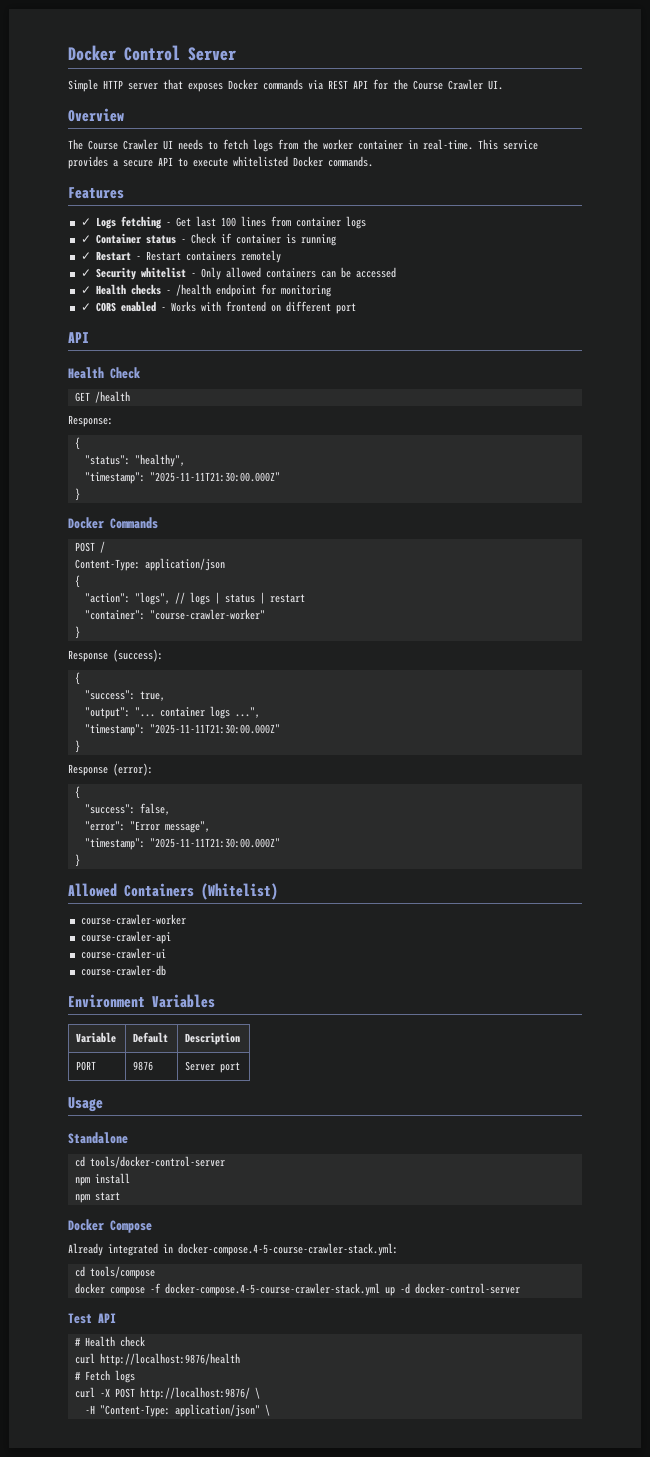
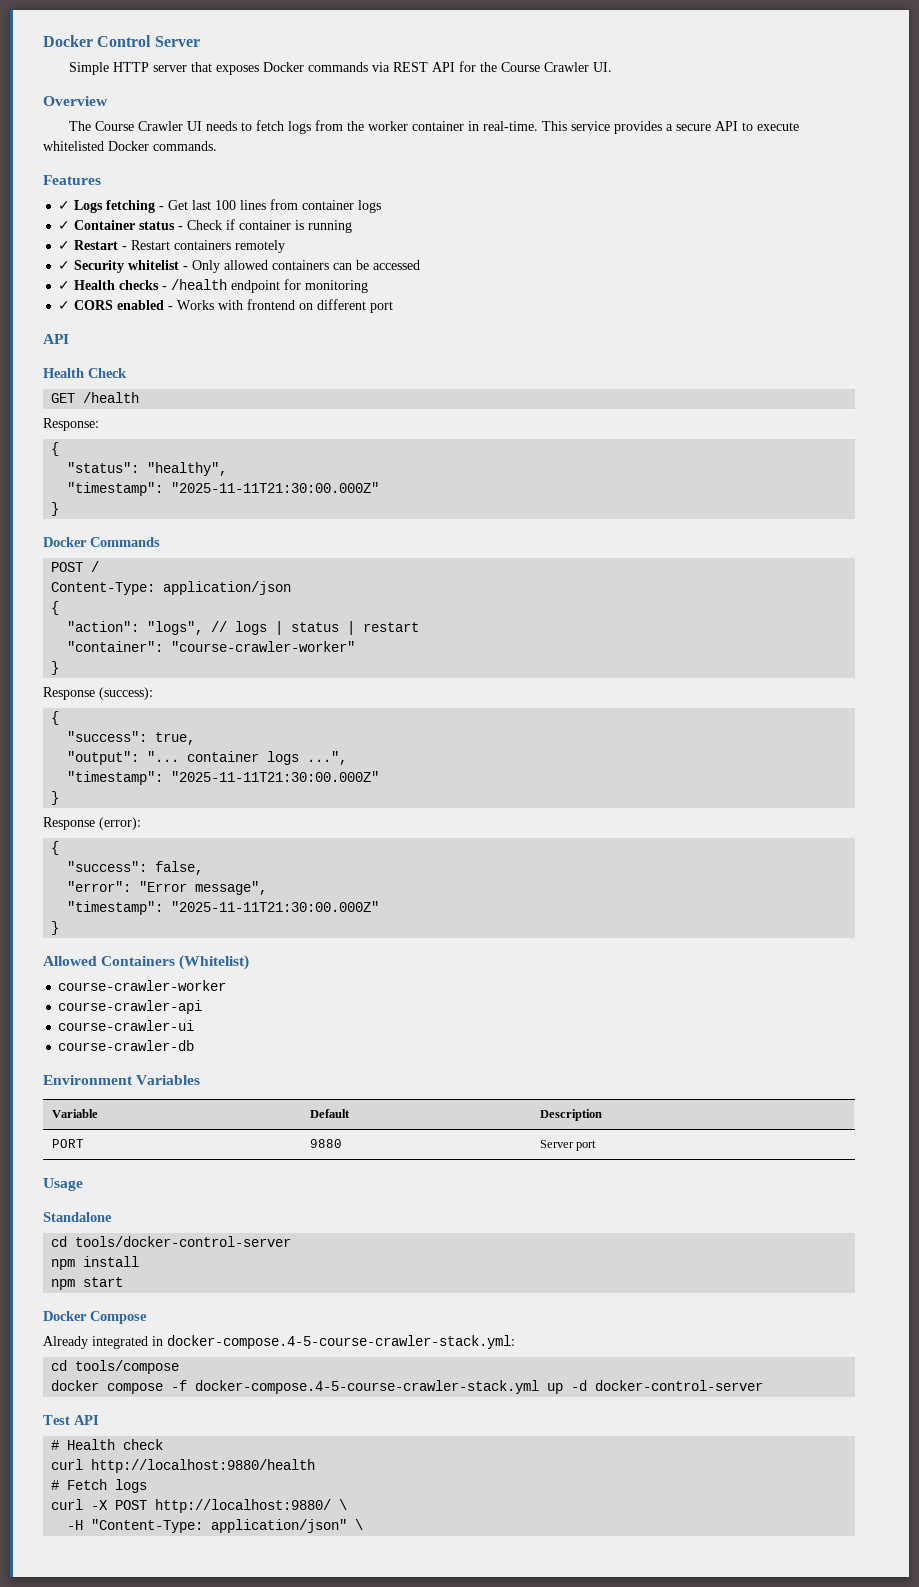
[133,1061,154,1071] 9876 -> [309,1139,342,1148] 9880
[99,1353,240,1366] http://localhost:9876/health -> [91,1459,316,1473] http://localhost:9880/health
[139,1387,250,1400] http://localhost:9876/ -> [155,1499,332,1513] http://localhost:9880/

